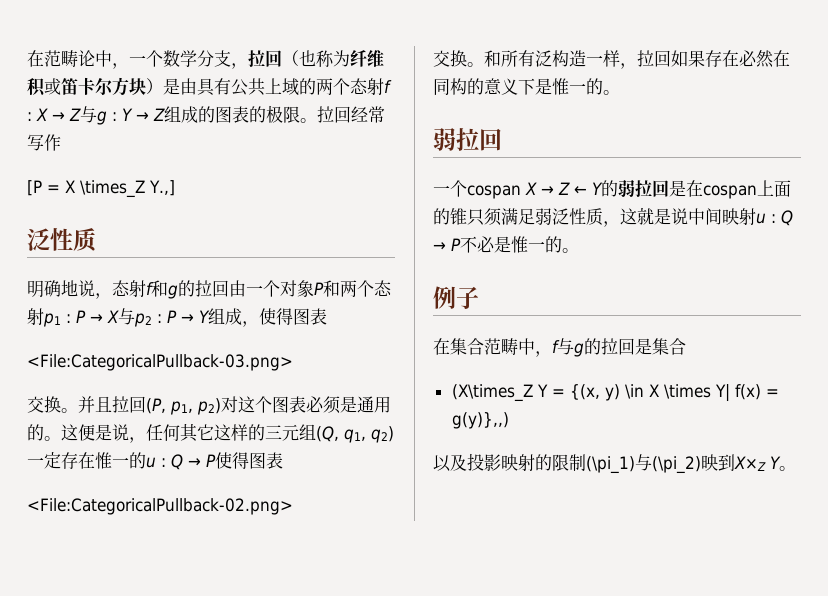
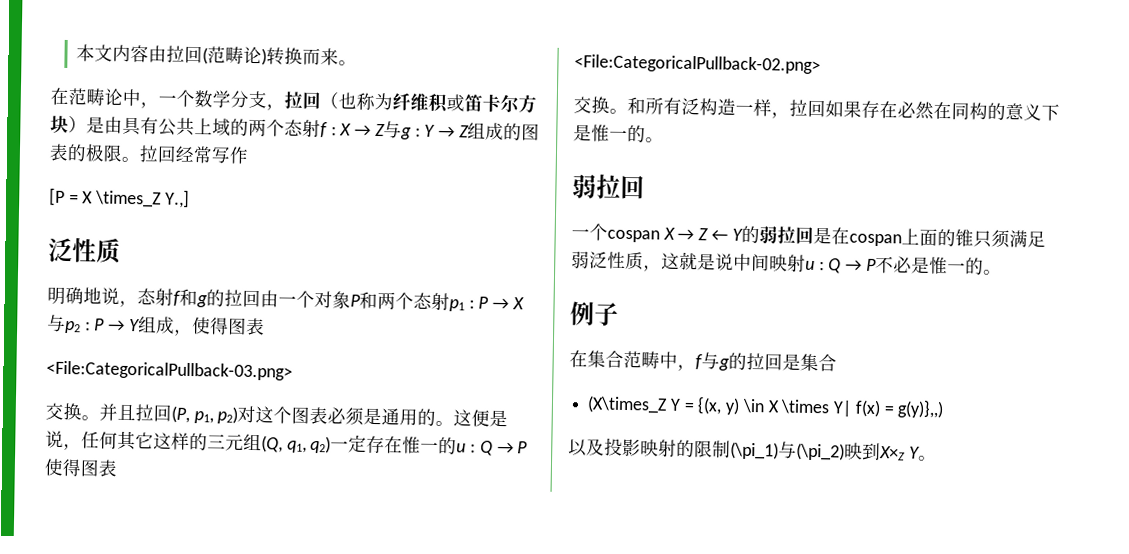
(27, 58) none -> [76,44,358,66] 本文内容由拉回(范畴论)转换而来。 //

